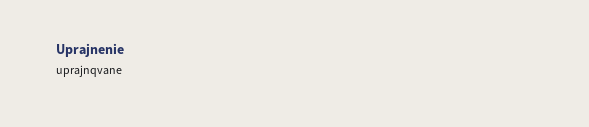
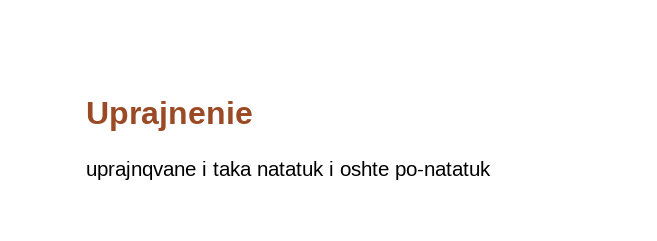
(122, 71) none -> [202,161,491,180] i taka natatuk i oshte po-natatuk

